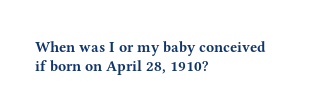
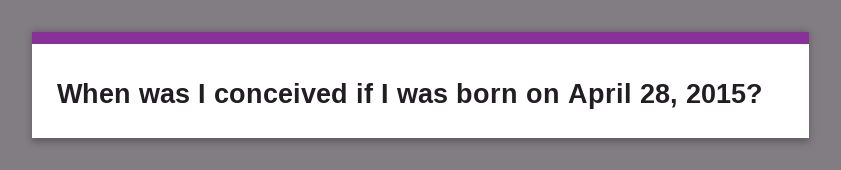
[119,41,267,56] [35,60,47,71] or my baby conceived if -> [214,83,448,103] conceived if I was
[170,61,209,71] 1910? -> [686,84,763,103] 2015?

